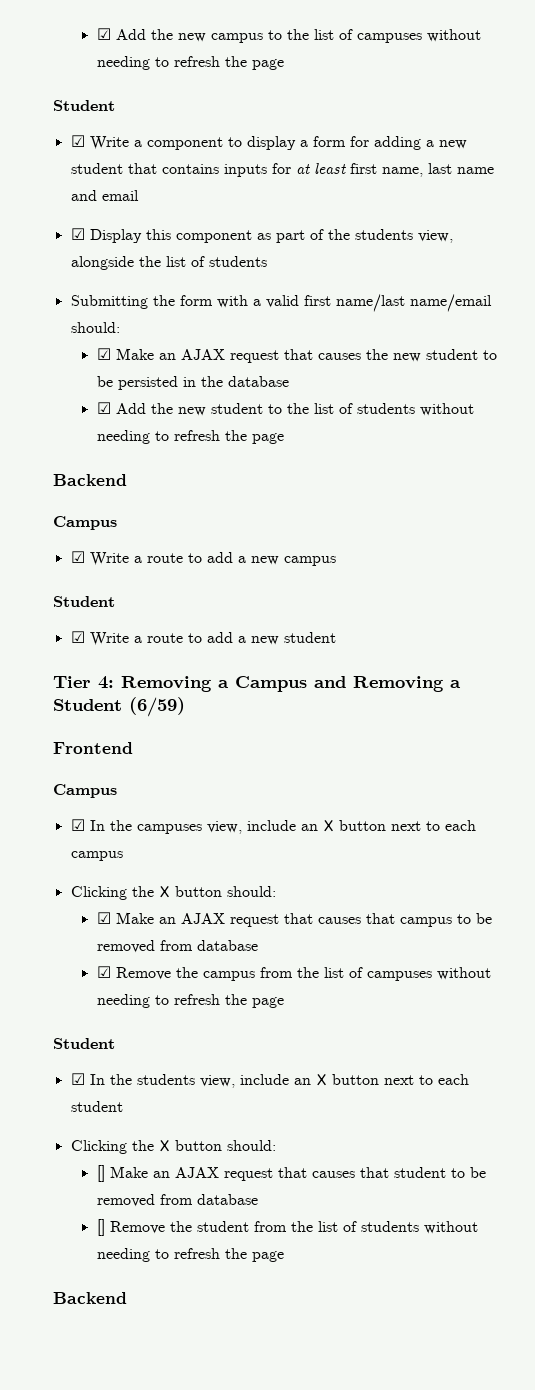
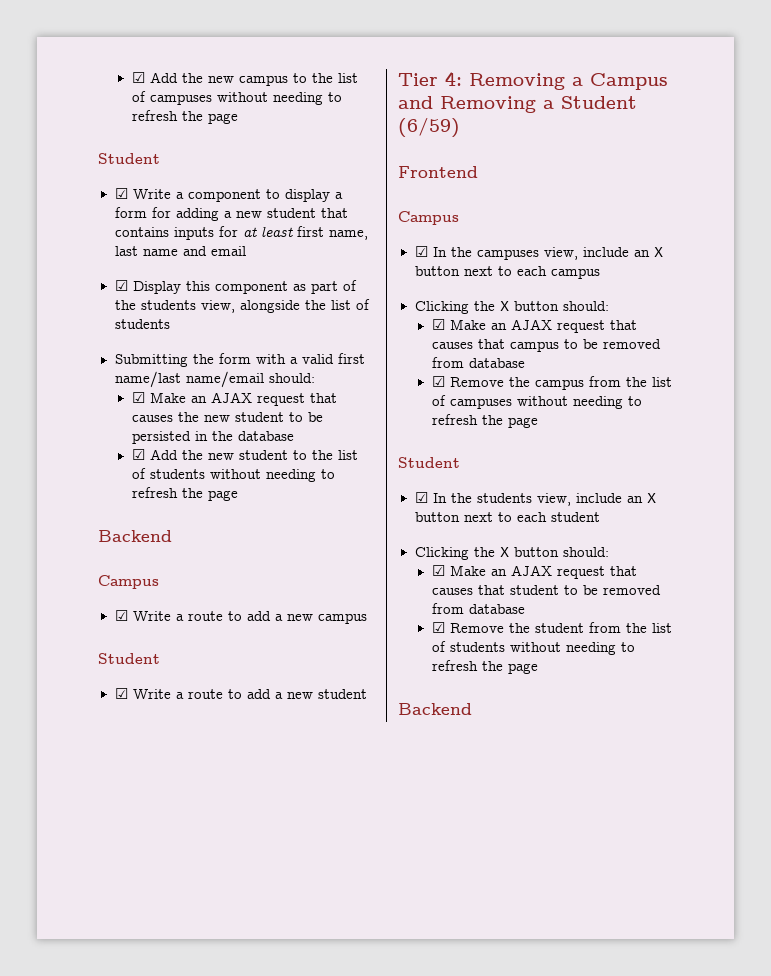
[96,1165,105,1182] [] -> [431,565,445,576] ☑
[96,1219,105,1236] [] -> [431,622,445,633] ☑

